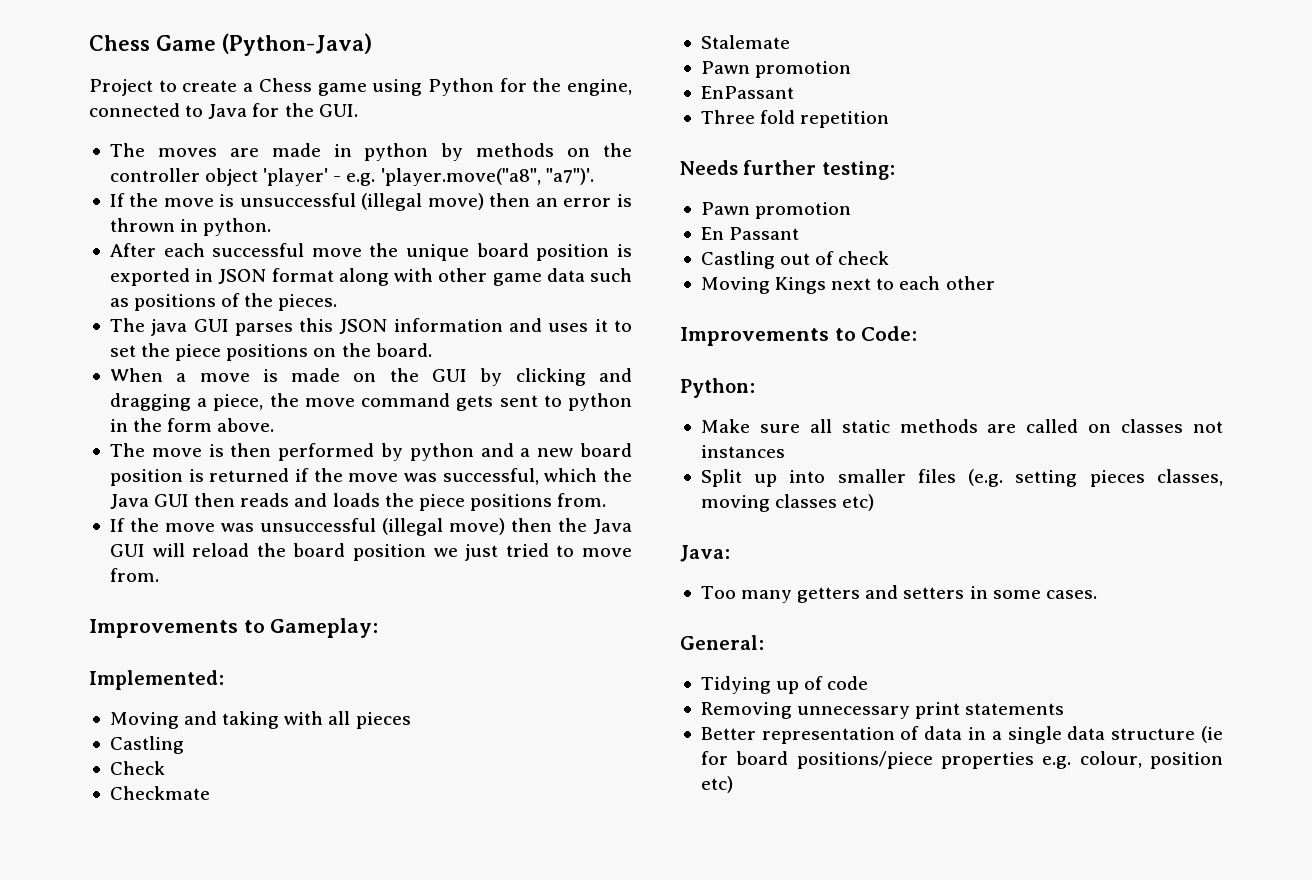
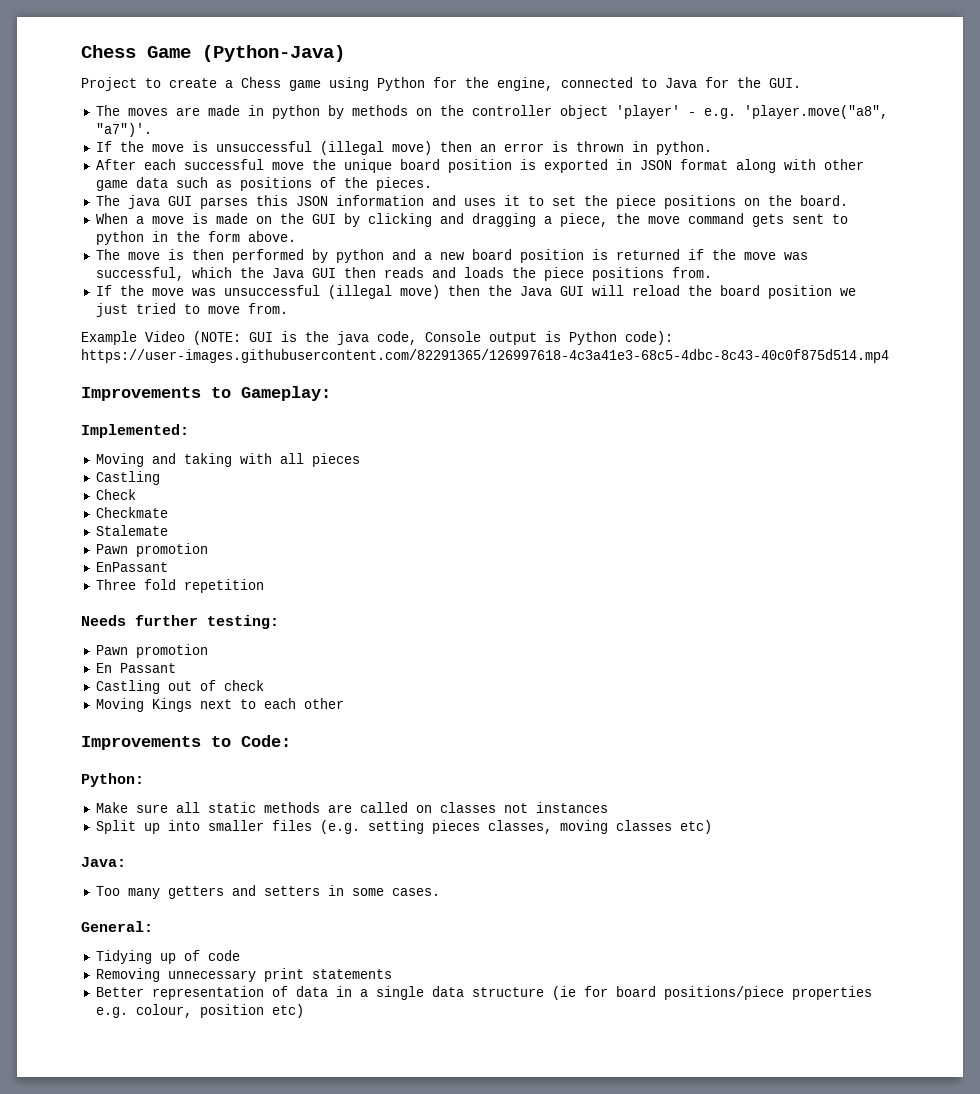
(159, 575) none -> [81,331,673,345] [81,349,889,363] // Example Video (NOTE: GUI is the java code, Console output is Python code): https://user-images.githubusercontent.com/82291365/126997618-4c3a41e3-68c5-4dbc-8c43-40c0f875d514.mp4

